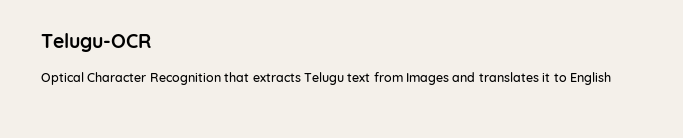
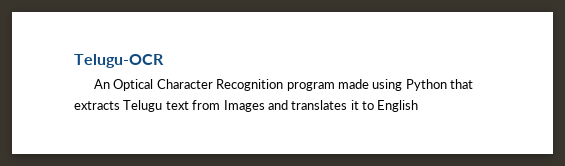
(151, 42) none -> [94,79,111,89] An
(221, 79) none -> [286,79,447,91] program made using Python

